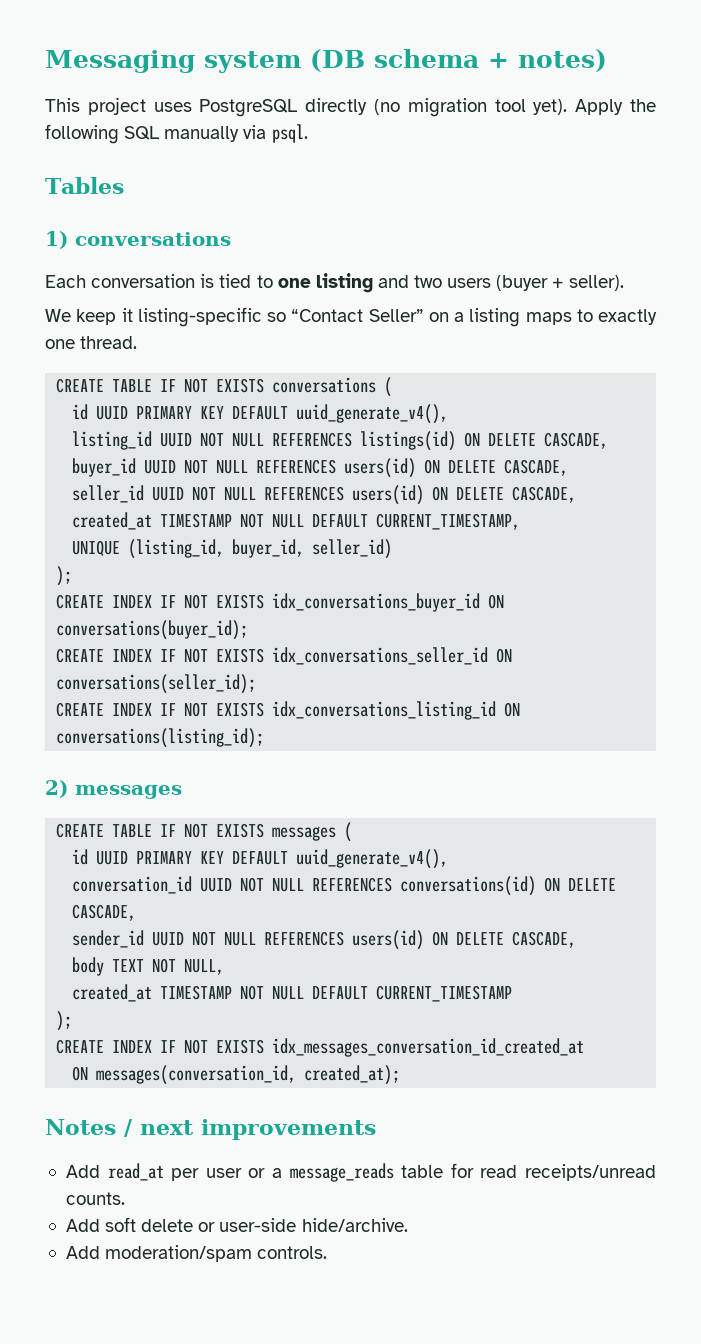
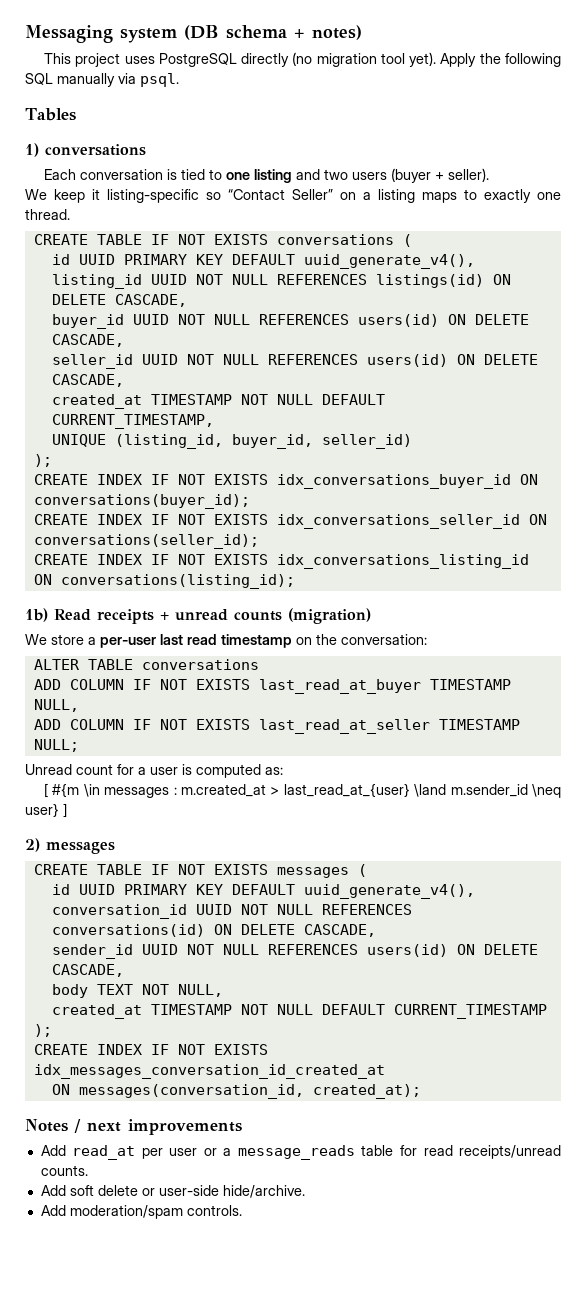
(265, 738) none -> [25,608,371,624] [25,634,427,648] [33,659,259,670] [33,679,511,694] [33,699,79,712] [33,719,520,734] [33,739,79,752] [25,764,283,778] [44,783,561,798] [25,803,67,818] // 1b) Read receipts + unread counts (migration) // We store a per-user last read timestamp on the conversation: // ALTER TABLE conversations // ADD COLUMN IF NOT EXISTS last_read_at_buyer TIMESTAMP NULL, // ADD COLUMN IF NOT EXISTS last_read_at_seller TIMESTAMP NULL; // Unread count for a user is computed as: // [ #{m \in messages : m.created_at > last_read_at_{user} \land m.sender_id \neq user} ]

